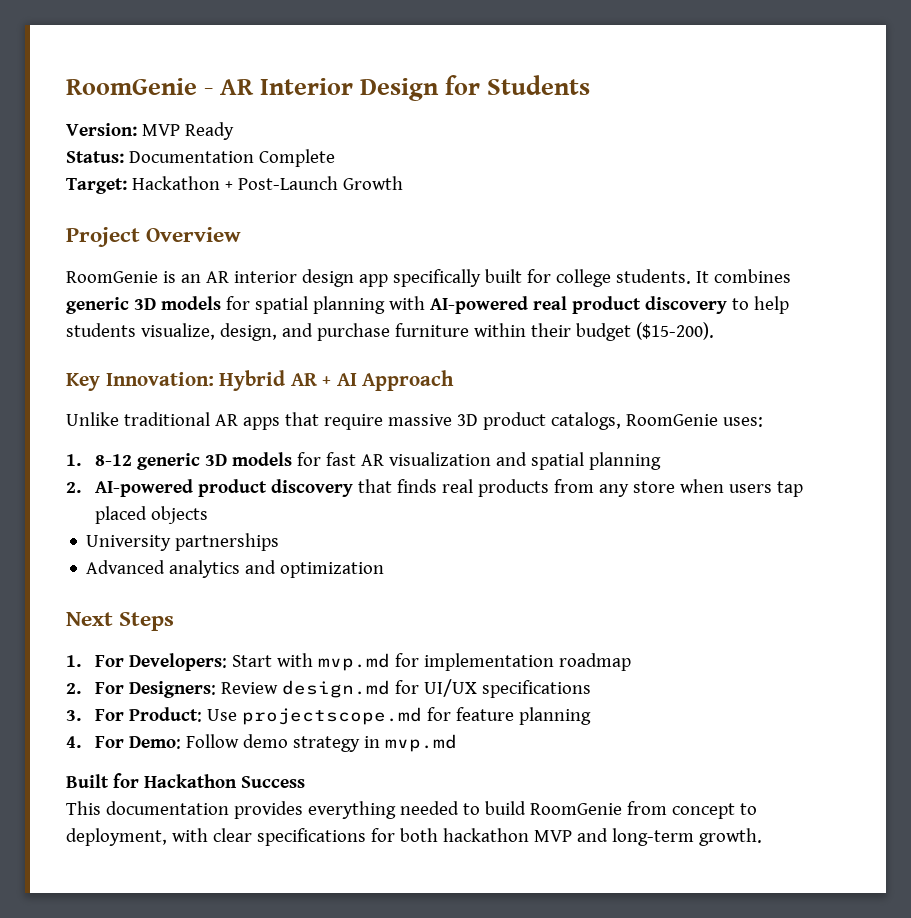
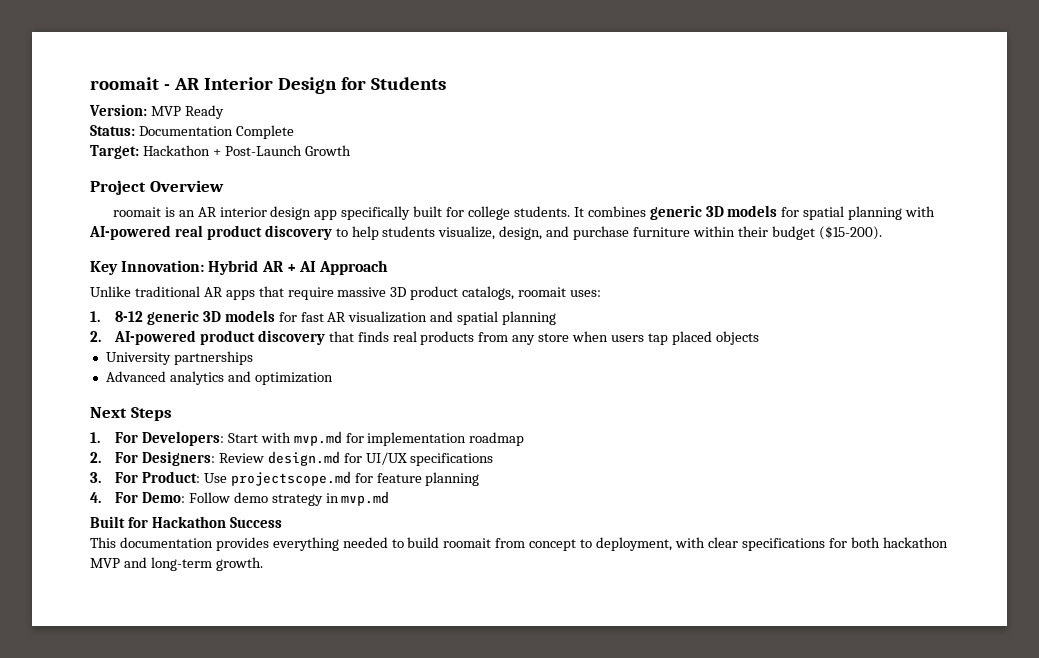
[66,78,197,95] RoomGenie -> [90,77,159,90] roomait
[66,271,158,283] RoomGenie -> [112,207,161,217] roomait
[625,414,718,426] RoomGenie -> [518,287,567,297] roomait
[529,803,622,815] RoomGenie -> [443,538,492,548] roomait

